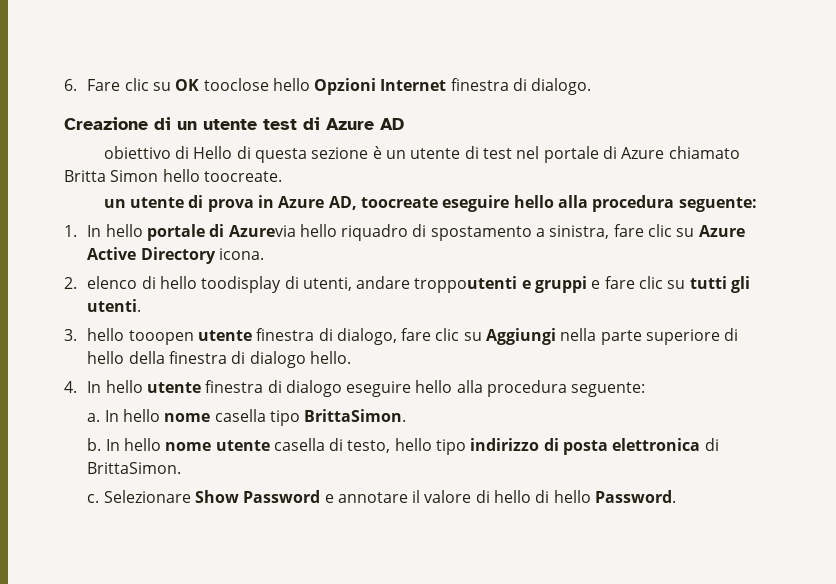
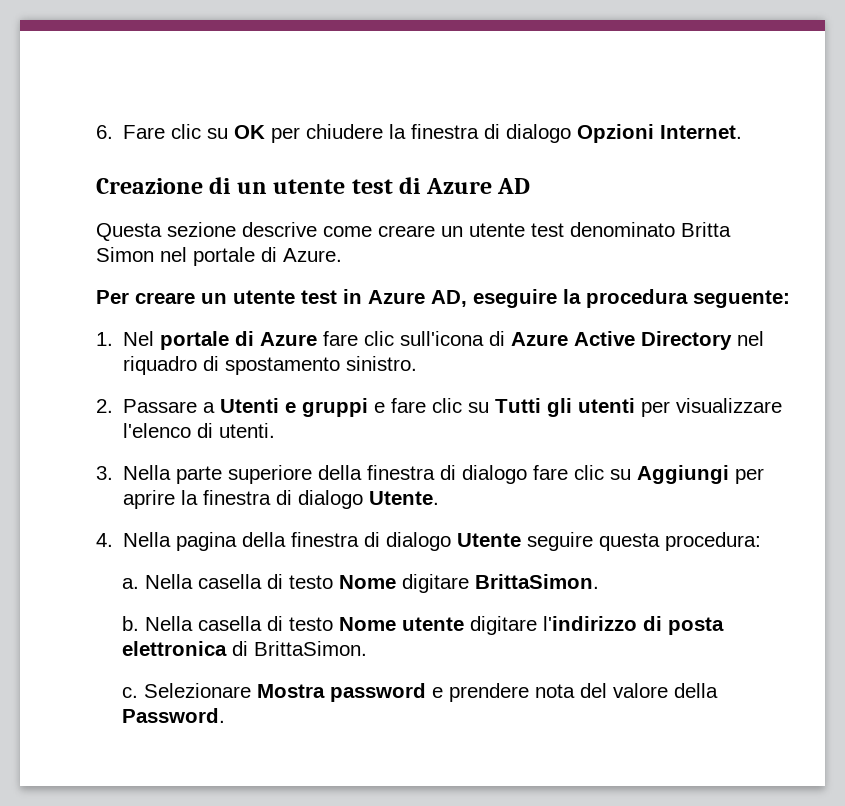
[203,78,592,95] tooclose hello Opzioni Internet finestra di dialogo. -> [271,124,743,143] per chiudere la finestra di dialogo Opzioni Internet.
[103,146,740,163] [64,169,282,182] [103,195,757,212] [64,224,745,241] [87,247,264,264] [64,276,518,293] obiettivo di Hello di questa sezione è un utente di test nel portale di Azure chiamato Britta Simon hello toocreate. // un utente di prova in Azure AD, toocreate eseguire hello alla procedura seguente: // 1. In hello portale di Azurevia hello riquadro di spostamento a sinistra, fare clic su Azure Active Directory icona. // 2. elenco di hello toodisplay di utenti, andare troppoutenti -> [96,222,731,241] [96,247,342,266] [96,289,790,308] [96,331,765,350] [123,356,418,375] [96,398,280,413] Questa sezione descrive come creare un utente test denominato Britta Simon nel portale di Azure. // Per creare un utente test in Azure AD, eseguire la procedura seguente: // 1. Nel portale di Azure fare clic sull'icona di Azure Active Directory nel riquadro di spostamento sinistro. // 2. Passare a Utenti
[689,276,751,293] [87,299,142,312] [64,328,397,345] tutti gli utenti. // 3. hello tooopen utente finestra di dialogo, -> [495,398,783,417] [123,423,276,438] [96,465,528,484] Tutti gli utenti per visualizzare l'elenco di utenti. // 3. Nella parte superiore della finestra di dialogo
[560,328,739,345] [87,351,351,368] [64,380,646,397] [87,409,407,426] [87,438,540,455] nella parte superiore di hello della finestra di dialogo hello. // 4. In hello utente finestra di dialogo eseguire hello alla procedura seguente: // a. In hello nome casella tipo BrittaSimon. // b. In hello nome utente casella di testo, hello tipo indirizzo -> [735,468,765,484] [123,490,440,509] [96,532,762,551] [121,574,599,593] [121,616,637,635] per aprire la finestra di dialogo Utente. // 4. Nella pagina della finestra di dialogo Utente seguire questa procedura: // a. Nella casella di testo Nome digitare BrittaSimon. // b. Nella casella di testo Nome utente digitare l'indirizzo
[194,490,591,503] Show Password e annotare il valore di hello di hello -> [256,683,718,702] Mostra password e prendere nota del valore della

